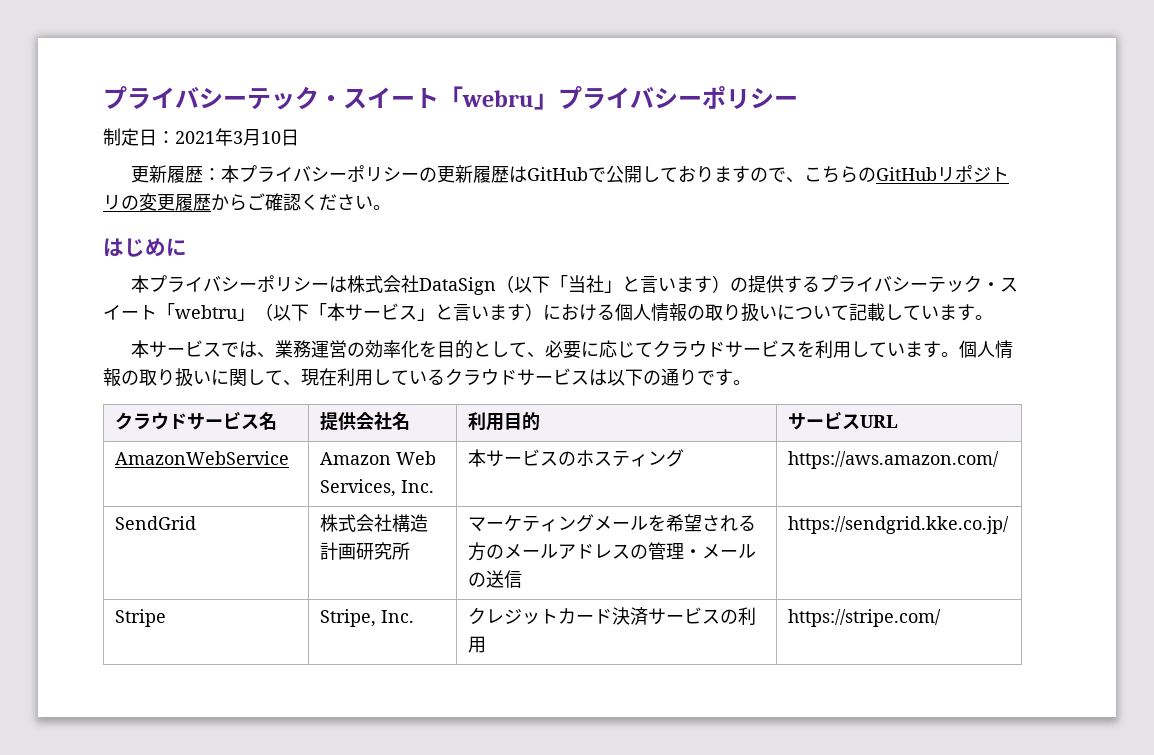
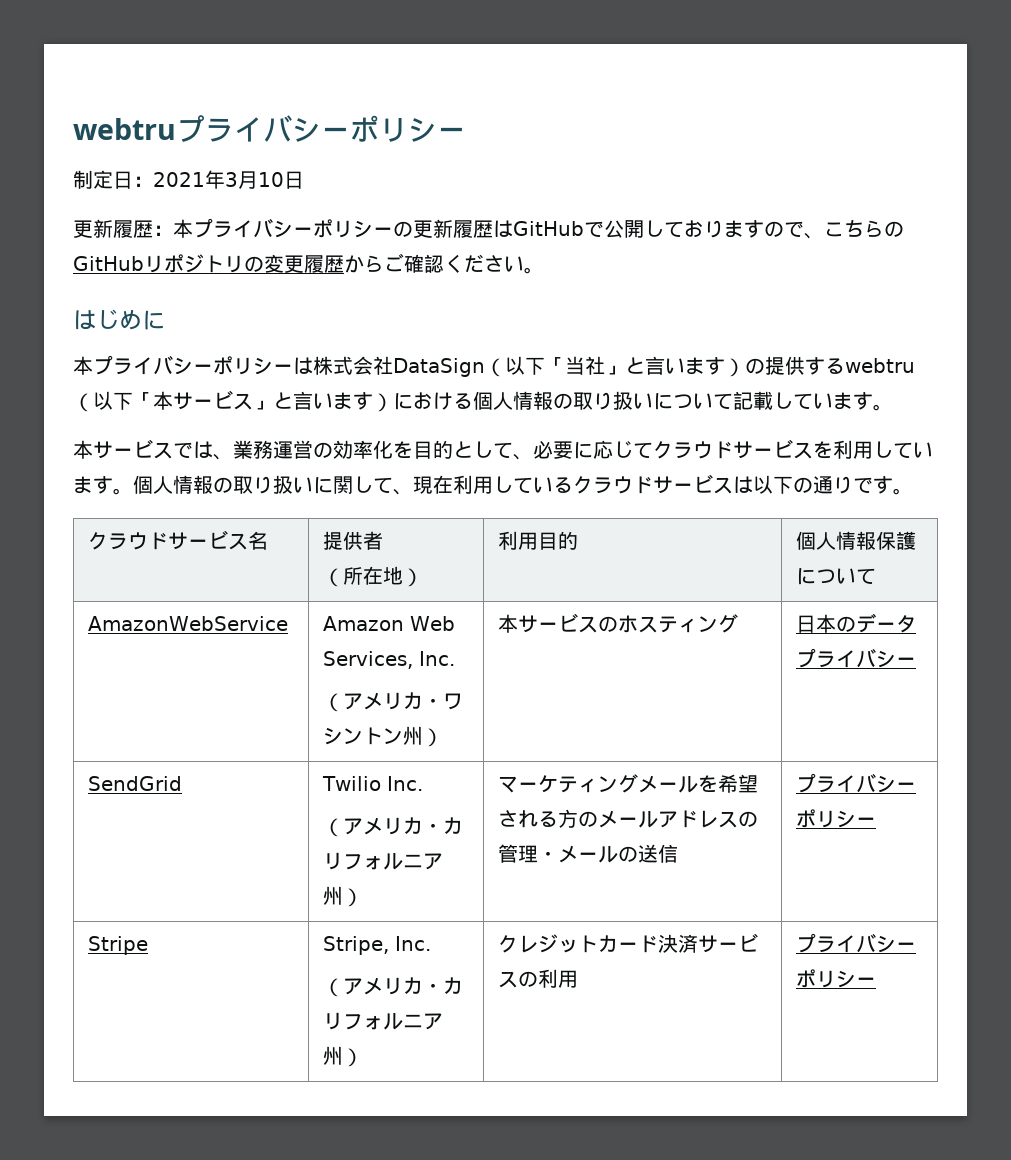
[103,86,558,110] プライバシーテック・スイート「webru」 -> [73,118,176,140] webtru
[819,275,1018,293] [103,303,255,321] プライバシーテック・スイート「webtru」 -> [845,358,915,373] webtru
[355,412,410,430] 会社名 -> [363,531,384,550] [323,566,424,587] 者 // （所在地）
[787,411,898,430] サービスURL -> [796,531,917,550] [796,568,877,585] 個人情報保護について
(434, 486) none -> [323,692,464,712] [323,726,444,747] // （アメリカ・ワシントン州）
[787,451,999,469] [114,516,196,530] [319,514,428,532] [319,542,410,560] https://aws.amazon.com/ // SendGrid | 株式会社構造計画研究所 -> [796,613,917,633] [796,648,917,668] [88,776,183,791] [322,776,424,791] [323,817,464,837] [323,852,444,870] [323,886,364,907] 日本のデータプライバシー // SendGrid | Twilio Inc. // （アメリカ・カリフォルニア州）
[787,516,1009,534] [114,609,166,627] [319,609,414,627] https://sendgrid.kke.co.jp/ // Stripe | Stripe, Inc. -> [796,773,917,793] [796,809,877,828] [88,936,149,955] [323,936,432,955] [323,977,464,997] [323,1012,444,1030] [323,1046,364,1067] プライバシーポリシー // Stripe | Stripe, Inc. // （アメリカ・カリフォルニア州）
[787,609,941,627] https://stripe.com/ -> [796,933,917,953] [796,969,877,988] プライバシーポリシー

